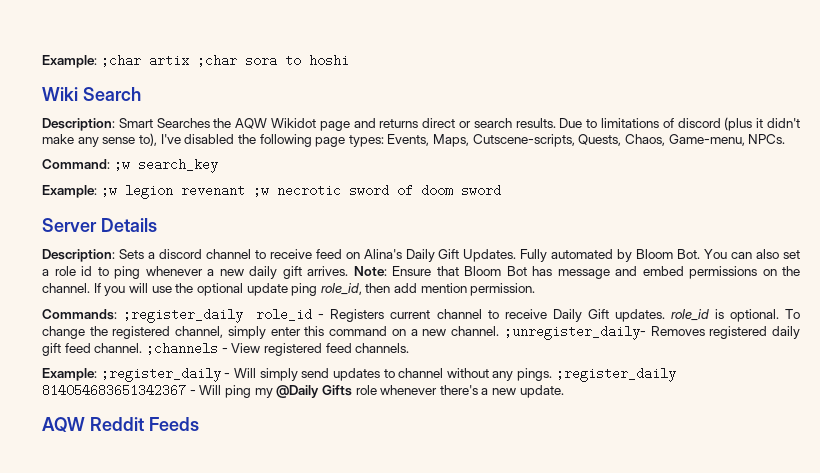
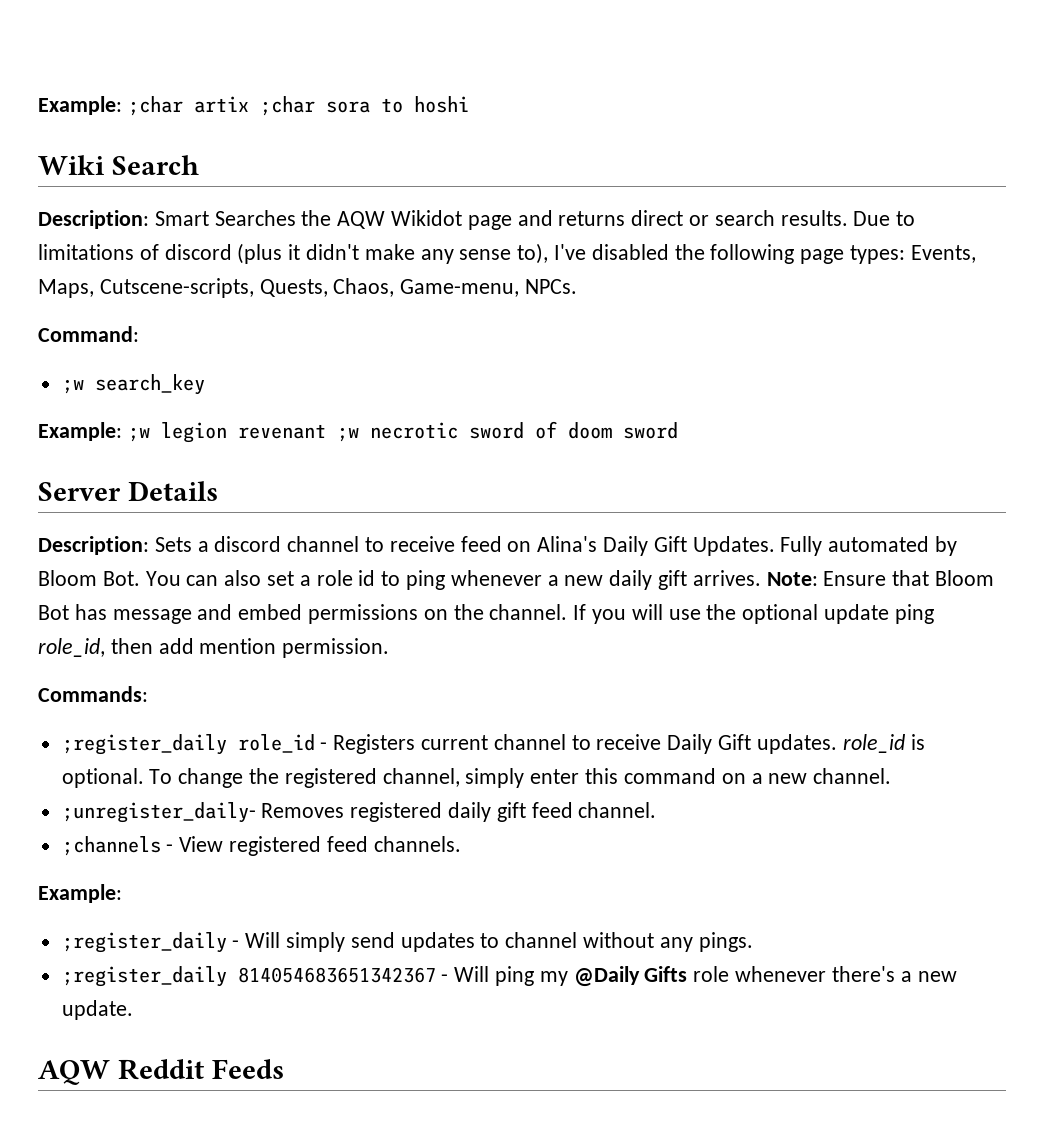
(110, 164) none -> (139, 334) //
(117, 314) none -> (148, 694) //
(500, 331) none -> (892, 776) //
(143, 348) none -> (657, 810) //
(97, 374) none -> (122, 893) //
(553, 374) none -> (753, 942) //

